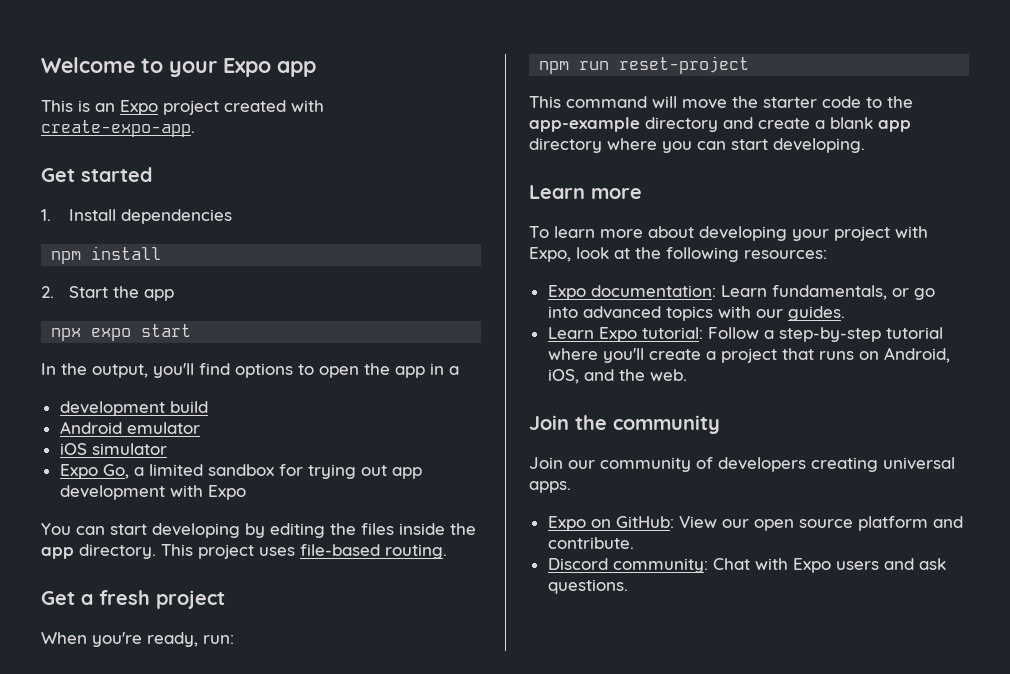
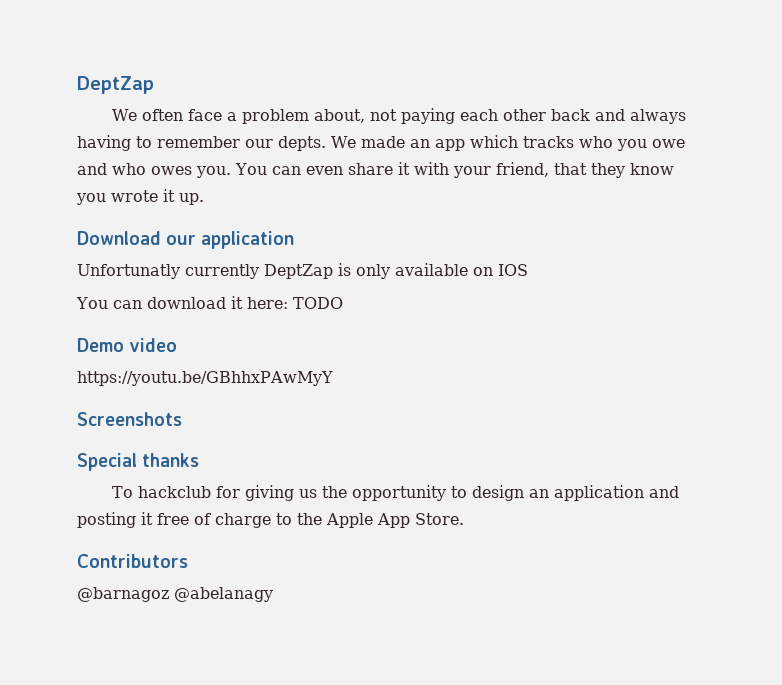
[41,57,316,77] [41,100,324,115] [41,120,195,137] [41,167,152,182] [41,209,232,224] [51,246,162,264] [41,286,174,301] [51,324,192,341] [41,363,459,378] [59,401,208,416] [59,421,200,434] [59,443,167,455] [59,464,422,479] [59,485,246,500] [41,523,476,538] [41,544,447,559] [41,590,225,609] [41,632,234,647] [539,56,750,74] [529,96,913,109] [529,117,911,132] [529,138,865,153] [529,185,642,199] [529,226,928,241] [529,247,827,262] [547,285,935,300] [547,306,845,321] [547,327,943,342] [547,347,950,363] [547,369,687,384] [529,415,720,434] [529,457,955,472] [529,481,571,493] [547,516,963,531] [547,537,634,549] [547,558,946,573] [547,579,628,594] Welcome to your Expo app // This is an Expo project created with create-expo-app. // Get started // 1. Install dependencies // npm install // 2. Start the app // npx expo start // In the output, you'll find options to open the app in a // development build // Android emulator // iOS simulator // Expo Go, a limited sandbox for trying out app development with Expo // You can start developing by editing the files inside the app directory. This project uses file-based routing. // Get a fresh project // When you're ready, run: // npm run reset-project // This command will move the starter code to the app-example directory and create a blank app directory where you can start developing. // Learn more // To learn more about developing your project with Expo, look at the following resources: // Expo documentation: Learn fundamentals, or go into advanced topics with our guides. // Learn Expo tutorial: Follow a step-by-step tutorial where you'll create a project that runs on Android, iOS, and the web. // Join the community // Join our community of developers creating universal apps. // Expo on GitHub: View our open source platform and contribute. // Discord community: Chat with Expo users and ask questions. -> [77,76,154,94] [111,108,686,124] [77,135,685,151] [77,162,674,178] [76,189,204,205] [77,231,295,249] [77,263,528,279] [76,296,343,309] [77,338,178,352] [77,371,333,386] [77,412,182,426] [77,453,200,471] [111,485,679,501] [77,512,464,528] [77,554,188,568] [77,587,273,602] DeptZap // We often face a problem about, not paying each other back and always having to remember our depts. We made an app which tracks who you owe and who owes you. You can even share it with your friend, that they know you wrote it up. // Download our application // Unfortunatly currently DeptZap is only available on IOS // You can download it here: TODO // Demo video // https://youtu.be/GBhhxPAwMyY // Screenshots // Special thanks // To hackclub for giving us the opportunity to design an application and posting it free of charge to the Apple App Store. // Contributors // @barnagoz @abelanagy

